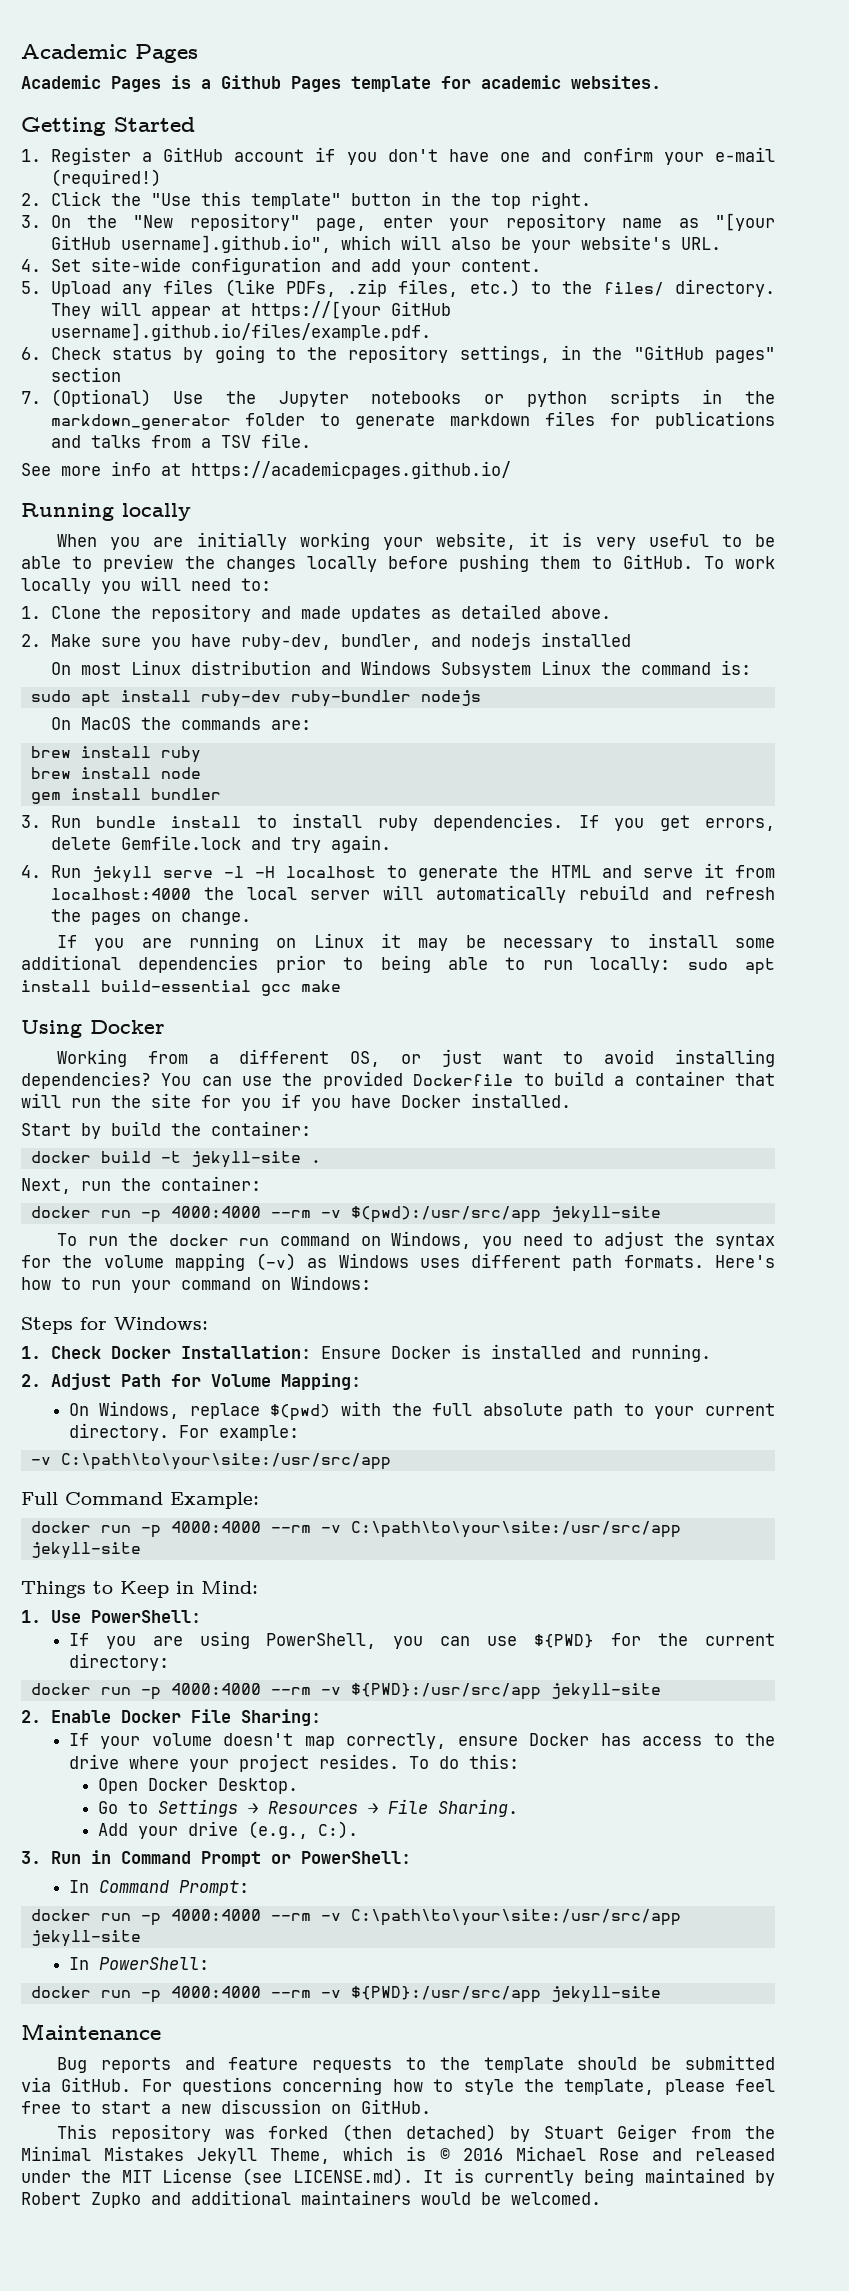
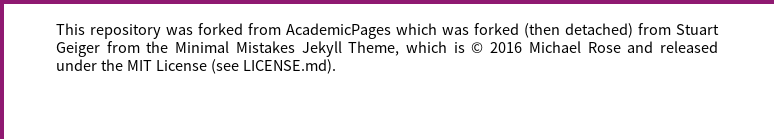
[21,44,198,63] [21,75,661,92] [21,117,195,136] [21,147,775,165] [50,169,161,187] [21,191,591,209] [21,213,775,231] [50,235,721,253] [21,257,541,275] [21,279,775,297] [50,301,451,319] [50,323,431,341] [21,345,775,363] [50,367,121,382] [21,389,775,407] [50,411,775,430] [50,433,311,448] [21,461,511,479] [21,503,191,521] [57,532,776,550] [21,554,775,572] [21,576,271,594] [21,604,611,622] [21,632,631,650] [50,660,751,678] [30,690,481,707] [50,717,311,730] [30,746,201,763] [30,767,201,779] [30,788,221,804] [21,813,775,831] [50,835,391,853] [21,863,775,883] [50,885,775,903] [50,909,251,925] [57,933,775,951] [21,955,775,975] [21,980,341,996] [21,1020,165,1038] [57,1049,775,1067] [21,1071,776,1089] [21,1093,571,1111] [21,1121,311,1139] [30,1151,321,1168] [21,1176,261,1194] [30,1206,661,1223] [57,1231,775,1249] [21,1253,775,1271] [21,1275,371,1293] [21,1317,208,1334] [21,1344,711,1362] [21,1373,361,1390] [68,1401,775,1421] [68,1423,299,1441] [30,1453,391,1470] [21,1492,259,1509] [30,1521,681,1538] [30,1542,141,1559] [21,1581,258,1598] [21,1610,201,1623] [68,1631,775,1649] [68,1653,169,1671] [30,1683,661,1700] [21,1709,321,1726] [68,1733,776,1749] [68,1754,519,1772] [98,1778,299,1794] [98,1799,519,1817] [98,1821,359,1839] [21,1850,411,1867] [68,1880,249,1896] [30,1909,681,1926] [30,1930,141,1947] [68,1957,209,1970] [30,1986,661,2003] [21,2023,161,2040] [57,2055,775,2073] [21,2077,776,2095] [21,2099,431,2114] [57,2124,211,2142] Academic Pages // Academic Pages is a Github Pages template for academic websites. // Getting Started // 1. Register a GitHub account if you don't have one and confirm your e-mail (required!) // 2. Click the "Use this template" button in the top right. // 3. On the "New repository" page, enter your repository name as "[your GitHub username].github.io", which will also be your website's URL. // 4. Set site-wide configuration and add your content. // 5. Upload any files (like PDFs, .zip files, etc.) to the files/ directory. They will appear at https://[your GitHub username].github.io/files/example.pdf. // 6. Check status by going to the repository settings, in the "GitHub pages" section // 7. (Optional) Use the Jupyter notebooks or python scripts in the markdown_generator folder to generate markdown files for publications and talks from a TSV file. // See more info at https://academicpages.github.io/ // Running locally // When you are initially working your website, it is very useful to be able to preview the changes locally before pushing them to GitHub. To work locally you will need to: // 1. Clone the repository and made updates as detailed above. // 2. Make sure you have ruby-dev, bundler, and nodejs installed // On most Linux distribution and Windows Subsystem Linux the command is: // sudo apt install ruby-dev ruby-bundler nodejs // On MacOS the commands are: // brew install ruby // brew install node // gem install bundler // 3. Run bundle install to install ruby dependencies. If you get errors, delete Gemfile.lock and try again. // 4. Run jekyll serve -l -H localhost to generate the HTML and serve it from localhost:4000 the local server will automatically rebuild and refresh the pages on change. // If you are running on Linux it may be necessary to install some additional dependencies prior to being able to run locally: sudo apt install build-essential gcc make // Using Docker // Working from a different OS, or just want to avoid installing dependencies? You can use the provided Dockerfile to build a container that will run the site for you if you have Docker installed. // Start by build the container: // docker build -t jekyll-site . // Next, run the container: // docker run -p 4000:4000 --rm -v $(pwd):/usr/src/app jekyll-site // To run the docker run command on Windows, you need to adjust the syntax for the volume mapping (-v) as Windows uses different path formats. Here's how to run your command on Windows: // Steps for Windows: // 1. Check Docker Installation: Ensure Docker is installed and running. // 2. Adjust Path for Volume Mapping: // On Windows, replace $(pwd) with the full absolute path to your current directory. For example: // -v C:\path\to\your\site:/usr/src/app // Full Command Example: // docker run -p 4000:4000 --rm -v C:\path\to\your\site:/usr/src/app jekyll-site // Things to Keep in Mind: // 1. Use PowerShell: // If you are using PowerShell, you can use ${PWD} for the current directory: // docker run -p 4000:4000 --rm -v ${PWD}:/usr/src/app jekyll-site // 2. Enable Docker File Sharing: // If your volume doesn't map correctly, ensure Docker has access to the drive where your project resides. To do this: // Open Docker Desktop. // Go to Settings → Resources → File Sharing. // Add your drive (e.g., C:). // 3. Run in Command Prompt or PowerShell: // In Command Prompt: // docker run -p 4000:4000 --rm -v C:\path\to\your\site:/usr/src/app jekyll-site // In PowerShell: // docker run -p 4000:4000 --rm -v ${PWD}:/usr/src/app jekyll-site // Maintenance // Bug reports and feature requests to the template should be submitted via GitHub. For questions concerning how to style the template, please feel free to start a new discussion on GitHub. // This repository -> [56,23,437,39] This repository was forked from AcademicPages which
[509,2126,530,2142] by -> [638,23,671,35] from
[423,2168,776,2186] [21,2190,601,2208] It is currently being maintained by Robert Zupko and additional maintainers would be welcomed. -> (336, 66) none

